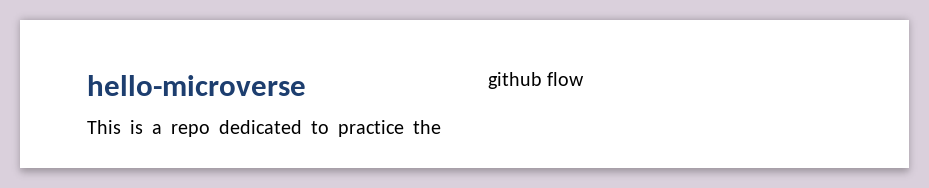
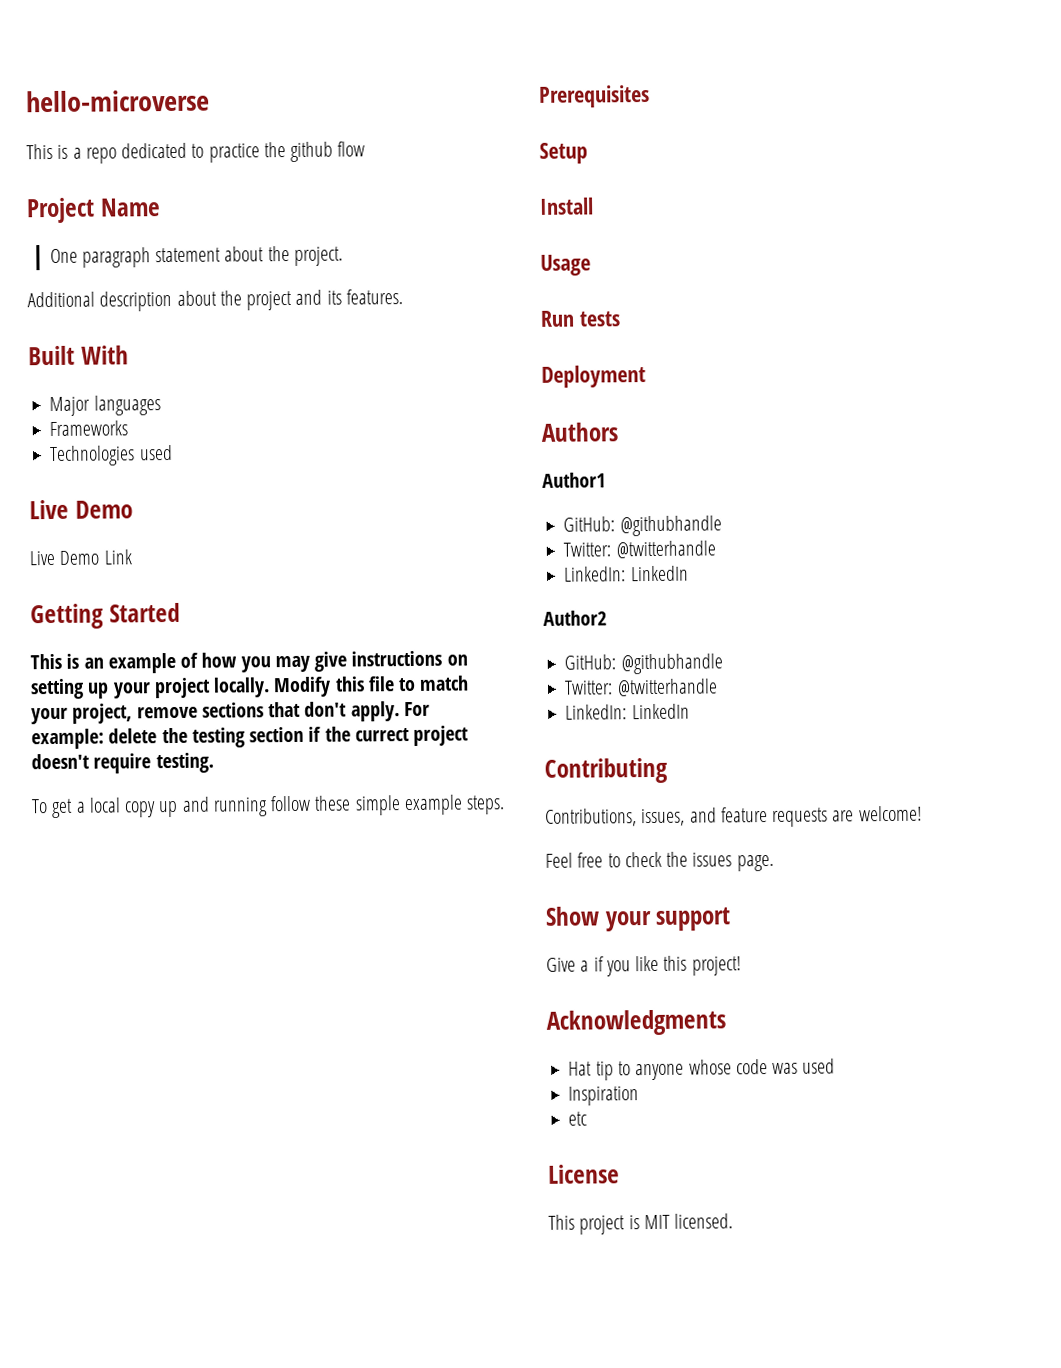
(585, 79) none -> [26,197,161,224] [49,246,343,268] [27,289,403,312] [28,345,129,366] [49,395,161,417] [49,420,129,437] [49,444,173,467] [29,499,133,520] [29,549,132,566] [30,602,180,630] [30,650,468,674] [30,675,470,700] [31,701,430,725] [31,725,470,750] [31,752,214,774] [31,794,506,819] [538,84,650,108] [539,142,588,164] [539,197,594,215] [540,254,591,276] [540,310,621,327] [541,365,646,388] [541,422,618,442] [542,472,606,488] [563,515,722,537] [563,540,716,559] [564,565,689,582] [543,610,607,626] [564,653,723,675] [564,678,718,697] [565,703,690,720] [544,757,668,784] [545,805,922,827] [545,851,774,872] [545,906,732,932] [546,955,741,977] [546,1009,726,1036] [568,1058,836,1081] [568,1086,640,1106] [568,1111,588,1126] [548,1164,620,1184] [548,1213,734,1235] // Project Name // One paragraph statement about the project. // Additional description about the project and its features. // Built With // Major languages // Frameworks // Technologies used // Live Demo // Live Demo Link // Getting Started // This is an example of how you may give instructions on setting up your project locally. Modify this file to match your project, remove sections that don't apply. For example: delete the testing section if the currect project doesn't require testing. // To get a local copy up and running follow these simple example steps. // Prerequisites // Setup // Install // Usage // Run tests // Deployment // Authors // Author1 // GitHub: @githubhandle // Twitter: @twitterhandle // LinkedIn: LinkedIn // Author2 // GitHub: @githubhandle // Twitter: @twitterhandle // LinkedIn: LinkedIn // Contributing // Contributions, issues, and feature requests are welcome! // Feel free to check the issues page. // Show your support // Give a if you like this project! // Acknowledgments // Hat tip to anyone whose code was used // Inspiration // etc // License // This project is MIT licensed.

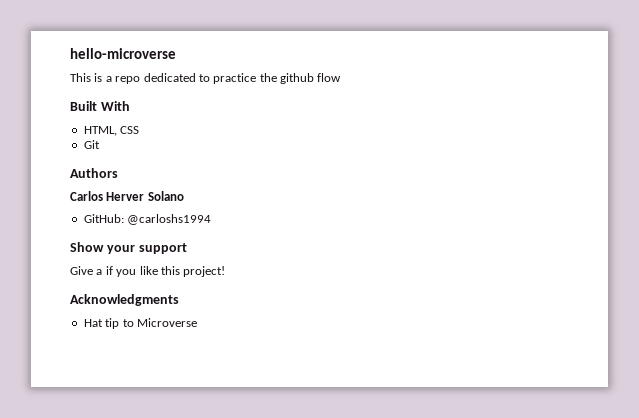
[26,197,161,224] [49,246,343,268] [27,289,403,312] [28,345,129,366] [49,395,161,417] [49,420,129,437] [49,444,173,467] [29,499,133,520] [29,549,132,566] [30,602,180,630] [30,650,468,674] [30,675,470,700] [31,701,430,725] [31,725,470,750] [31,752,214,774] [31,794,506,819] [538,84,650,108] [539,142,588,164] [539,197,594,215] [540,254,591,276] [540,310,621,327] [541,365,646,388] [541,422,618,442] [542,472,606,488] [563,515,722,537] [563,540,716,559] [564,565,689,582] [543,610,607,626] [564,653,723,675] [564,678,718,697] [565,703,690,720] [544,757,668,784] [545,805,922,827] [545,851,774,872] Project Name // One paragraph statement about the project. // Additional description about the project and its features. // Built With // Major languages // Frameworks // Technologies used // Live Demo // Live Demo Link // Getting Started // This is an example of how you may give instructions on setting up your project locally. Modify this file to match your project, remove sections that don't apply. For example: delete the testing section if the currect project doesn't require testing. // To get a local copy up and running follow these simple example steps. // Prerequisites // Setup // Install // Usage // Run tests // Deployment // Authors // Author1 // GitHub: @githubhandle // Twitter: @twitterhandle // LinkedIn: LinkedIn // Author2 // GitHub: @githubhandle // Twitter: @twitterhandle // LinkedIn: LinkedIn // Contributing // Contributions, issues, and feature requests are welcome! // Feel free to check the issues page. -> [70,101,130,111] [83,126,140,136] [83,140,100,149] [70,168,118,178] [70,191,184,201] [83,214,212,225] Built With // HTML, CSS // Git // Authors // Carlos Herver Solano // GitHub: @carloshs1994
[635,1058,836,1081] [568,1086,640,1106] [568,1111,588,1126] [548,1164,620,1184] [548,1213,734,1235] anyone whose code was used // Inspiration // etc // License // This project is MIT licensed. -> [136,318,197,327] Microverse

